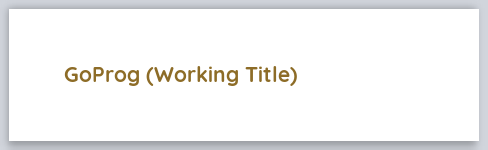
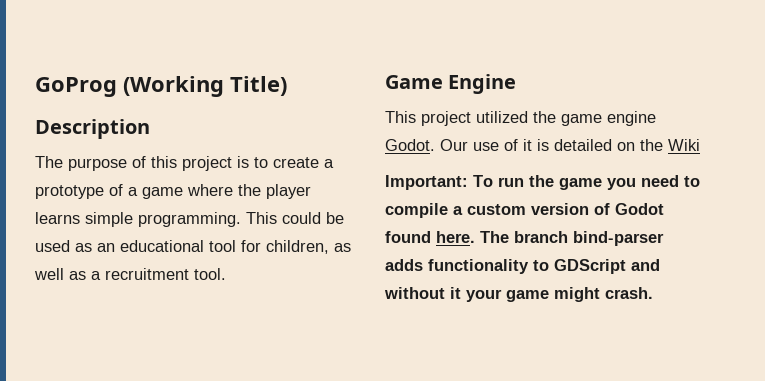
(298, 76) none -> [35,119,150,139] [35,156,334,171] [35,184,311,199] [35,212,344,227] [35,240,351,254] [34,268,226,280] [385,74,517,94] [385,111,656,126] [385,139,700,151] [385,175,700,190] [385,203,664,218] [385,231,664,246] [385,259,660,274] [384,287,653,302] // Description // The purpose of this project is to create a prototype of a game where the player learns simple programming. This could be used as an educational tool for children, as well as a recruitment tool. // Game Engine // This project utilized the game engine Godot. Our use of it is detailed on the Wiki // Important: To run the game you need to compile a custom version of Godot found here. The branch bind-parser adds functionality to GDScript and without it your game might crash.

